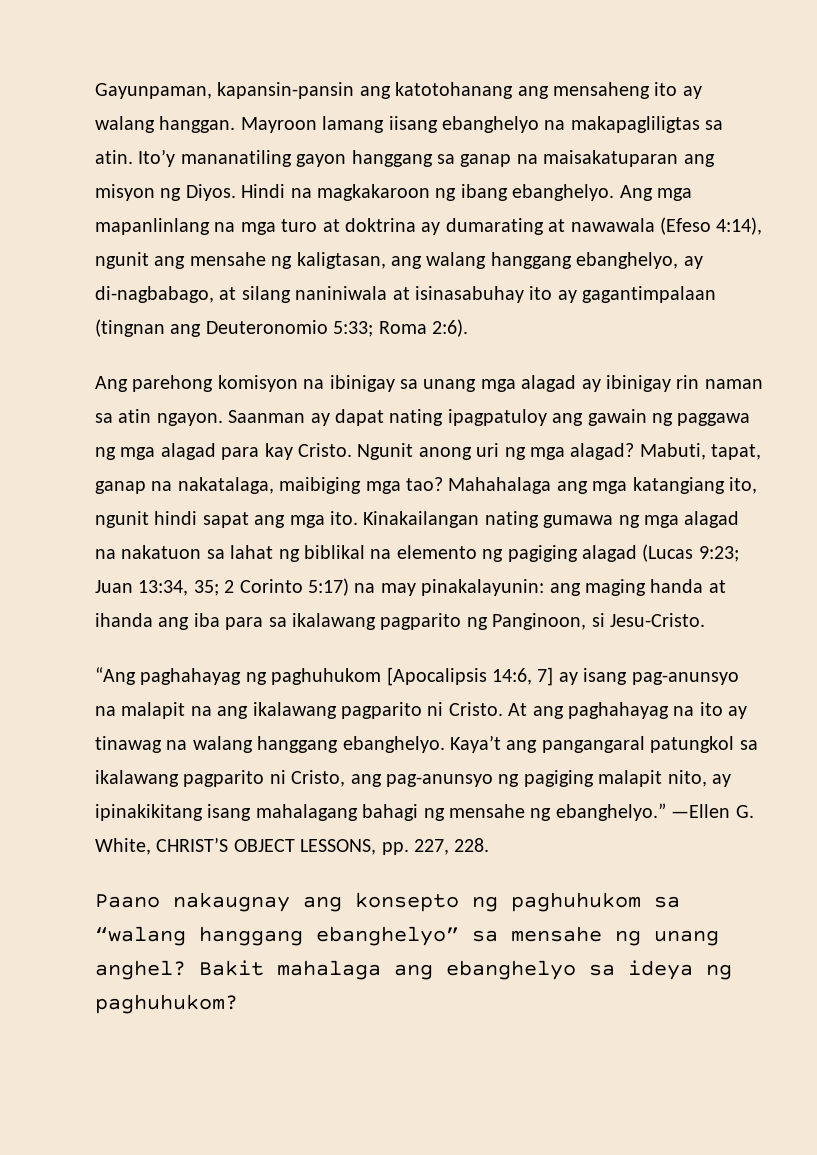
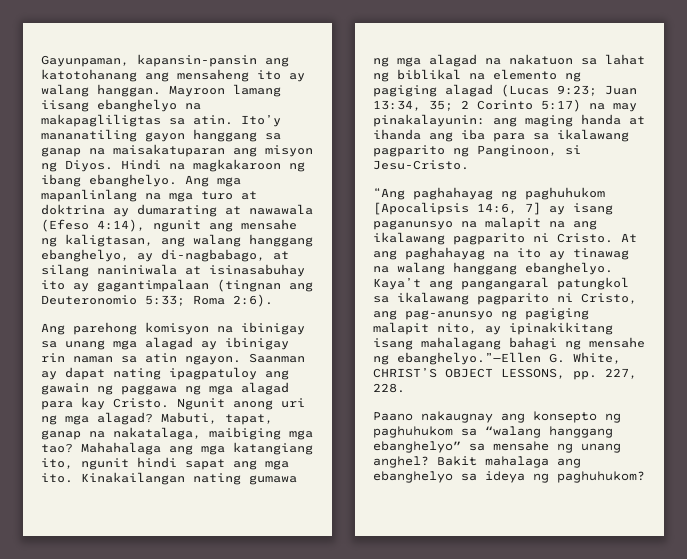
[631,672,739,685] pag-anunsyo -> [373,220,453,230] paganunsyo
[555,803,731,821] ebanghelyo.” —Ellen -> [397,352,541,365] ebanghelyo.”—Ellen

